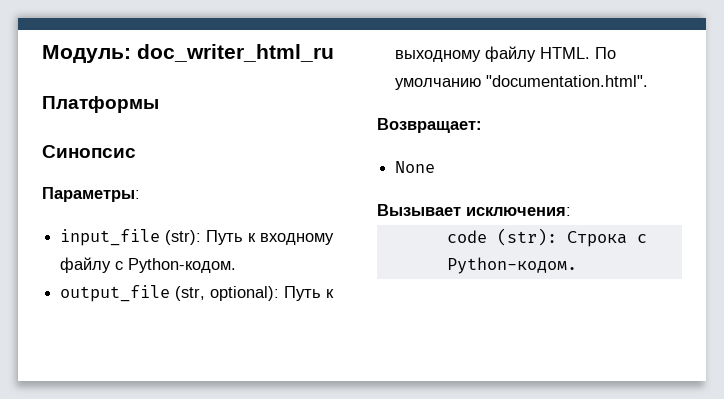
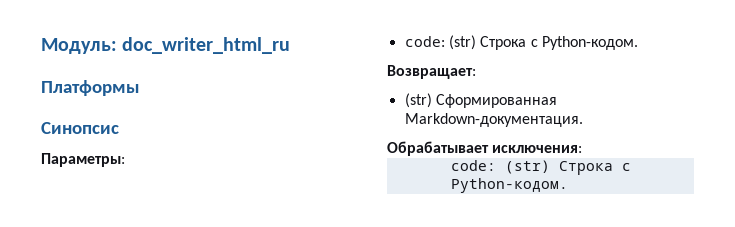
[60,229,335,246] [60,257,237,273] [60,285,335,302] [395,46,617,62] [395,75,649,90] [377,118,482,133] [395,161,436,173] [377,204,461,216] input_file (str): Путь к входному файлу с Python-кодом. // output_file (str, optional): Путь к выходному файлу HTML. По умолчанию "documentation.html". // Возвращает: // None // Вызывает -> [404,35,638,50] [387,65,476,79] [404,93,557,108] [404,113,583,127] [387,141,489,156] code: (str) Строка с Python-кодом. // Возвращает: // (str) Сформированная Markdown-документация. // Обрабатывает
[446,228,557,246] code (str): -> [450,160,550,174] code: (str)

